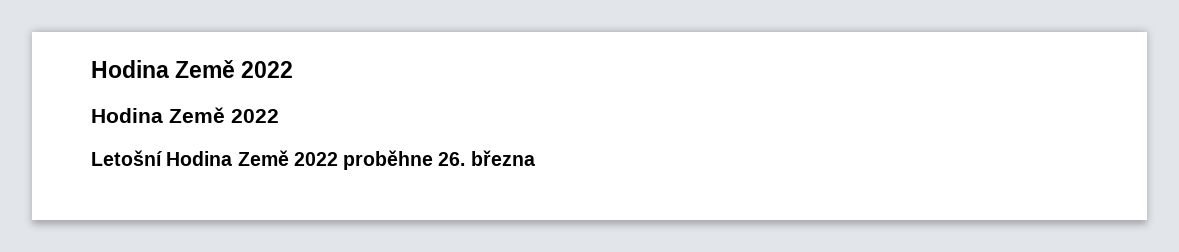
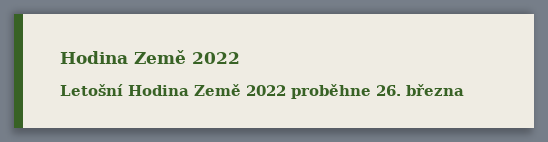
[91,60,294,78] [91,107,279,123] Hodina Země 2022 // Hodina Země 2022 -> [60,50,240,64] Hodina Země 2022

